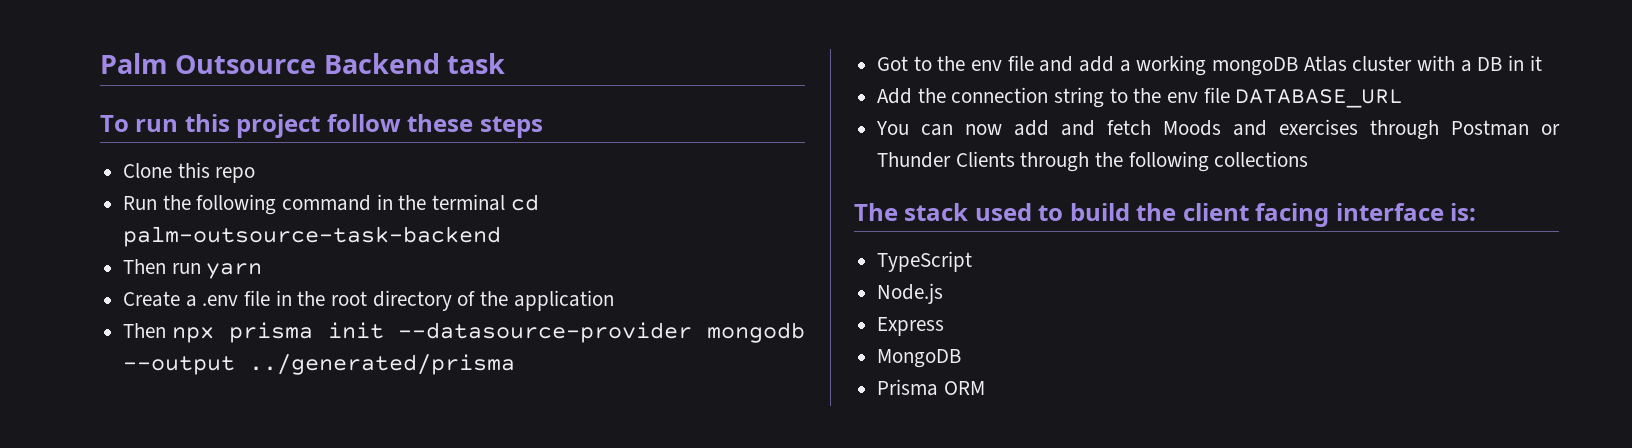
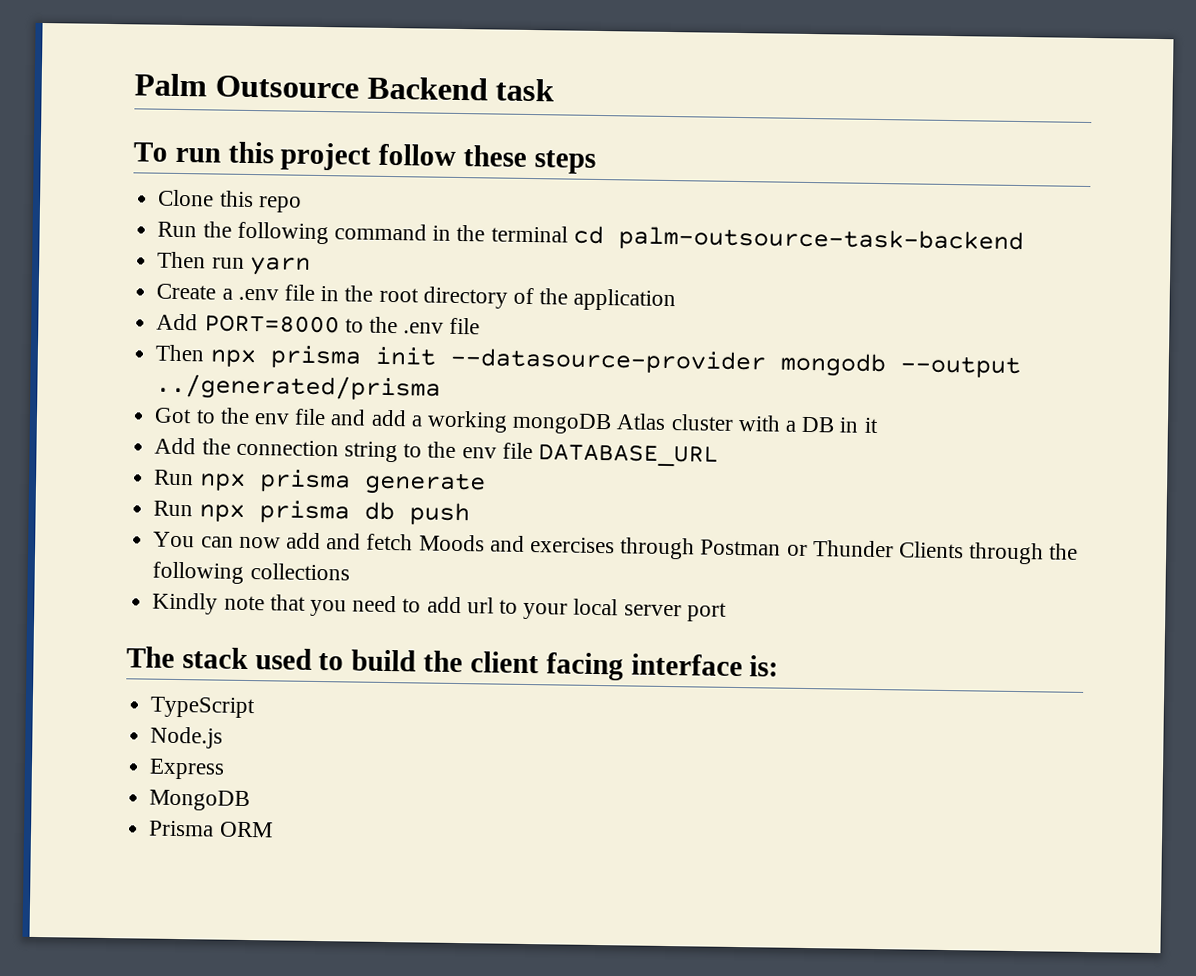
(614, 300) none -> [156,313,481,335] // Add PORT=8000 to the .env file
(1404, 98) none -> [154,469,486,496] [153,500,470,526] // Run npx prisma generate // Run npx prisma db push
(1309, 159) none -> [152,592,727,622] // Kindly note that you need to add url to your local server port

